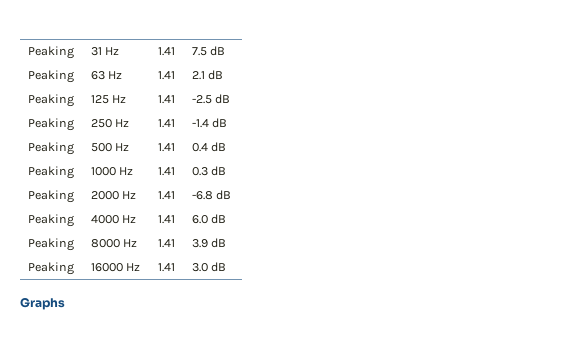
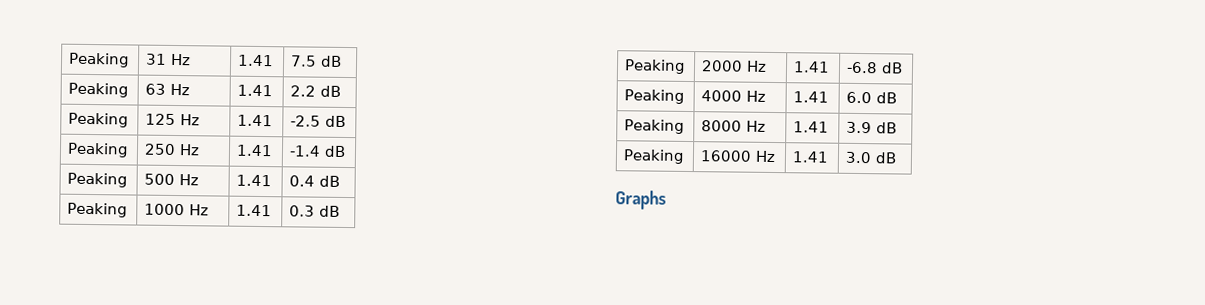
[192,71,206,80] 2.1 -> [290,85,317,97] 2.2

